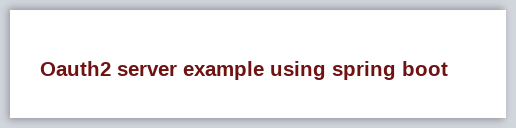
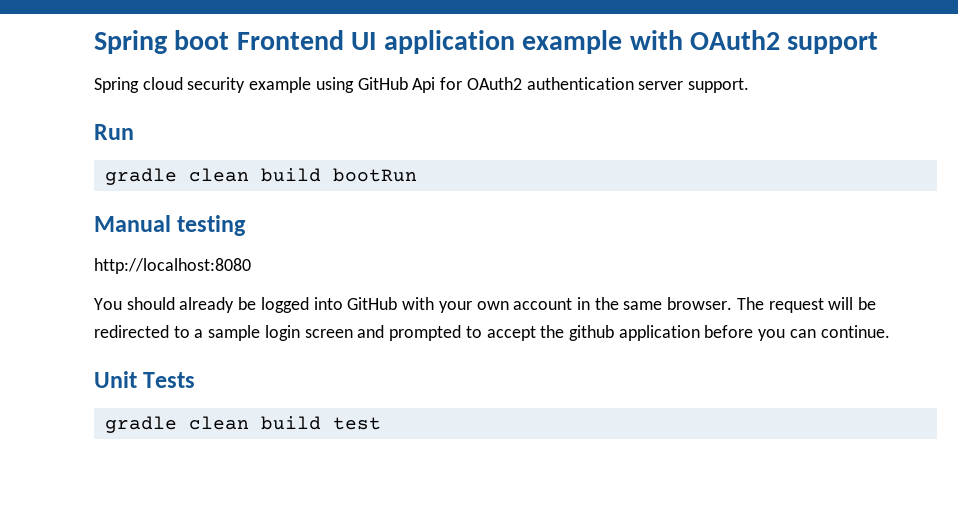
[40,61,448,80] Oauth2 server example using spring boot -> [94,30,879,54] [94,77,749,93] [94,124,134,140] [104,168,417,185] [94,215,247,236] [94,258,251,274] [94,297,877,313] [94,325,890,341] [94,371,196,388] [104,416,381,433] Spring boot Frontend UI application example with OAuth2 support // Spring cloud security example using GitHub Api for OAuth2 authentication server support. // Run // gradle clean build bootRun // Manual testing // http://localhost:8080 // You should already be logged into GitHub with your own account in the same browser. The request will be redirected to a sample login screen and prompted to accept the github application before you can continue. // Unit Tests // gradle clean build test

